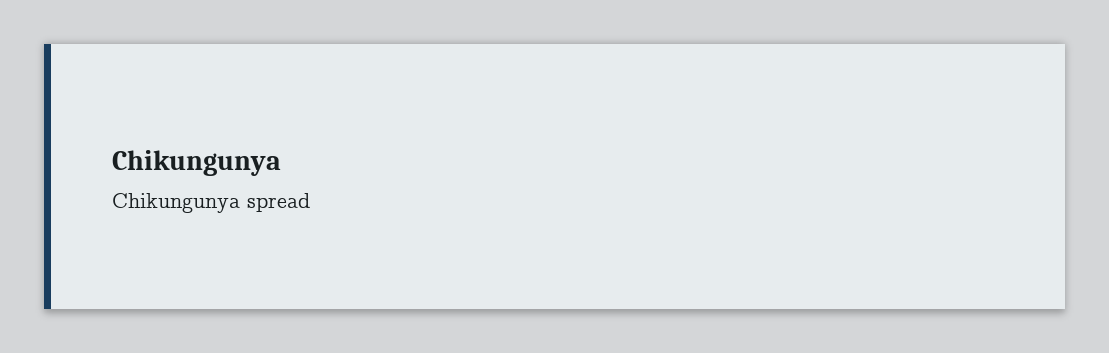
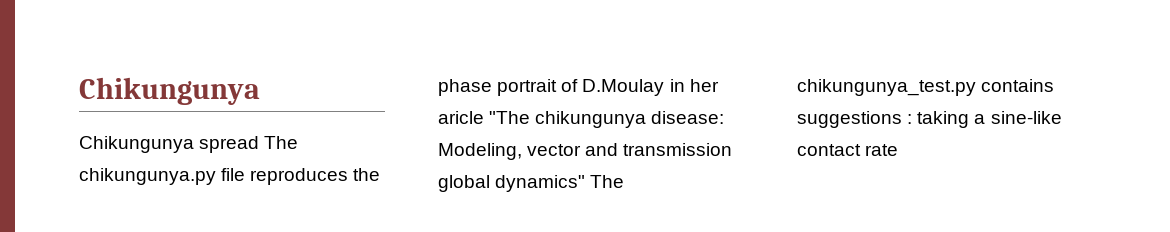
(310, 202) none -> [264,136,299,149] [79,168,381,185] [438,79,719,96] [438,111,725,128] [438,143,733,160] [438,175,625,192] [797,79,1055,96] [797,111,1062,128] [797,144,899,156] The chikungunya.py file reproduces the phase portrait of D.Moulay in her aricle "The chikungunya disease: Modeling, vector and transmission global dynamics" The chikungunya_test.py contains suggestions : taking a sine-like contact rate

